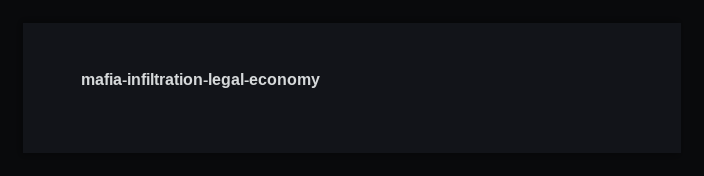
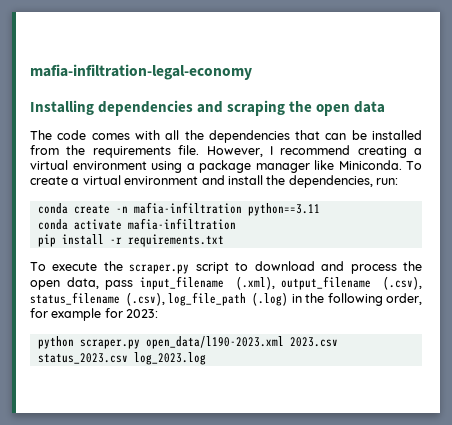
(320, 80) none -> [30,100,386,116] [30,130,423,143] [30,145,422,158] [30,160,422,173] [30,175,398,188] [37,202,320,216] [37,218,236,230] [37,234,224,247] [30,261,423,274] [30,276,422,290] [30,292,422,306] [30,308,159,321] [37,336,338,349] [37,352,206,365] // Installing dependencies and scraping the open data // The code comes with all the dependencies that can be installed from the requirements file. However, I recommend creating a virtual environment using a package manager like Miniconda. To create a virtual environment and install the dependencies, run: // conda create -n mafia-infiltration python==3.11 // conda activate mafia-infiltration // pip install -r requirements.txt // To execute the scraper.py script to download and process the open data, pass input_filename (.xml), output_filename (.csv), status_filename (.csv), log_file_path (.log) in the following order, for example for 2023: // python scraper.py open_data/l190-2023.xml 2023.csv status_2023.csv log_2023.log

